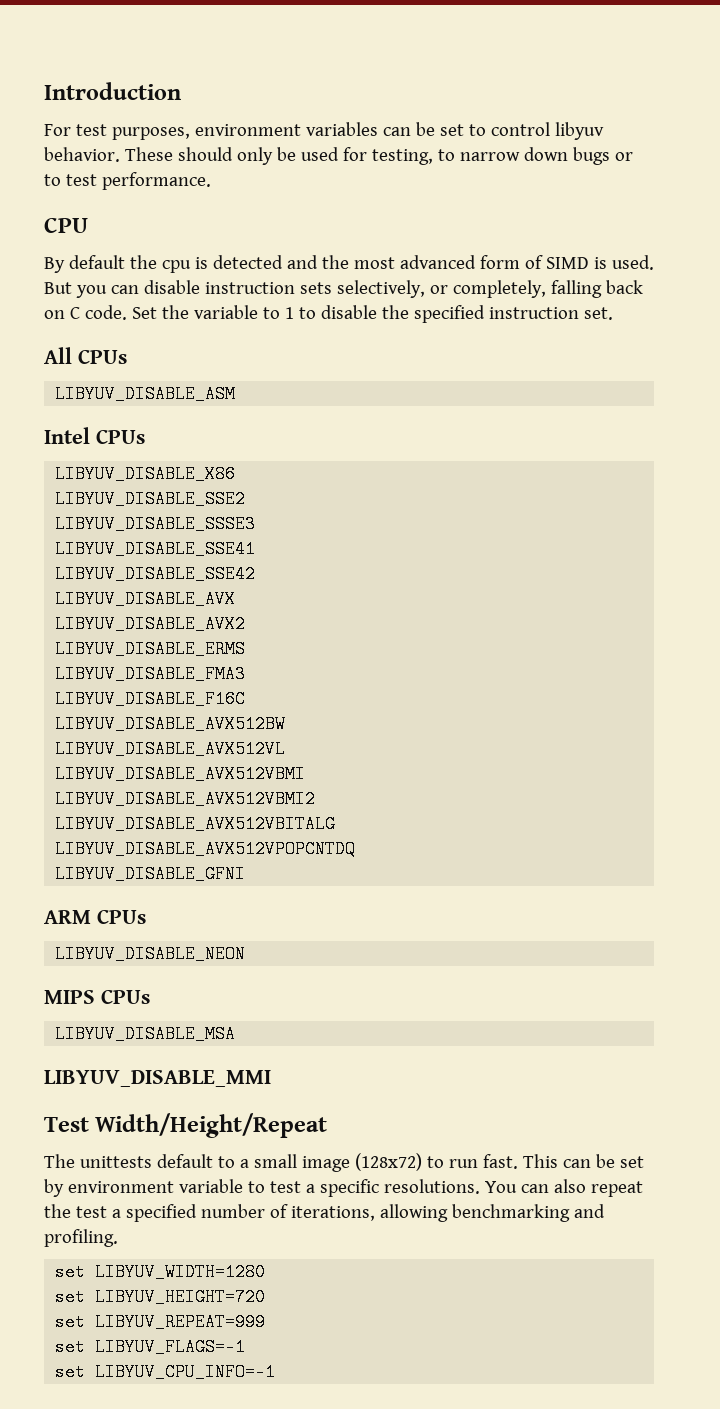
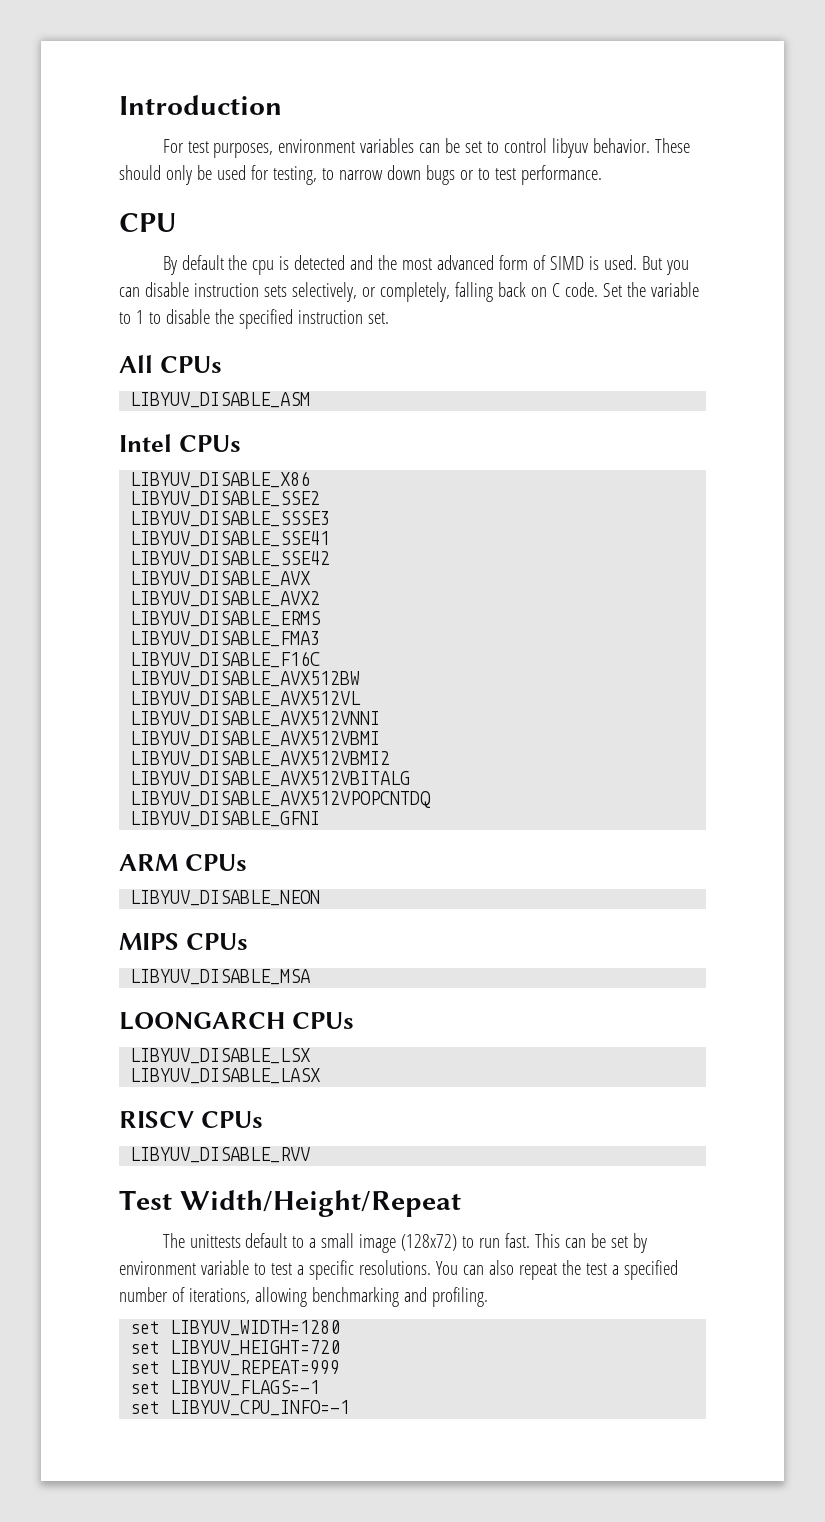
(286, 749) none -> [130,711,381,727] // LIBYUV_DISABLE_AVX512VNNI
[44,1070,271,1087] LIBYUV_DISABLE_MMI -> [119,1012,354,1030] [130,1048,312,1064] [130,1068,322,1084] [119,1111,263,1128] [130,1147,311,1163] LOONGARCH CPUs // LIBYUV_DISABLE_LSX // LIBYUV_DISABLE_LASX // RISCV CPUs // LIBYUV_DISABLE_RVV

